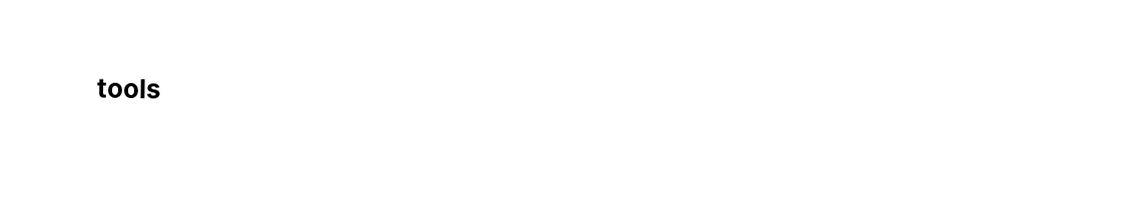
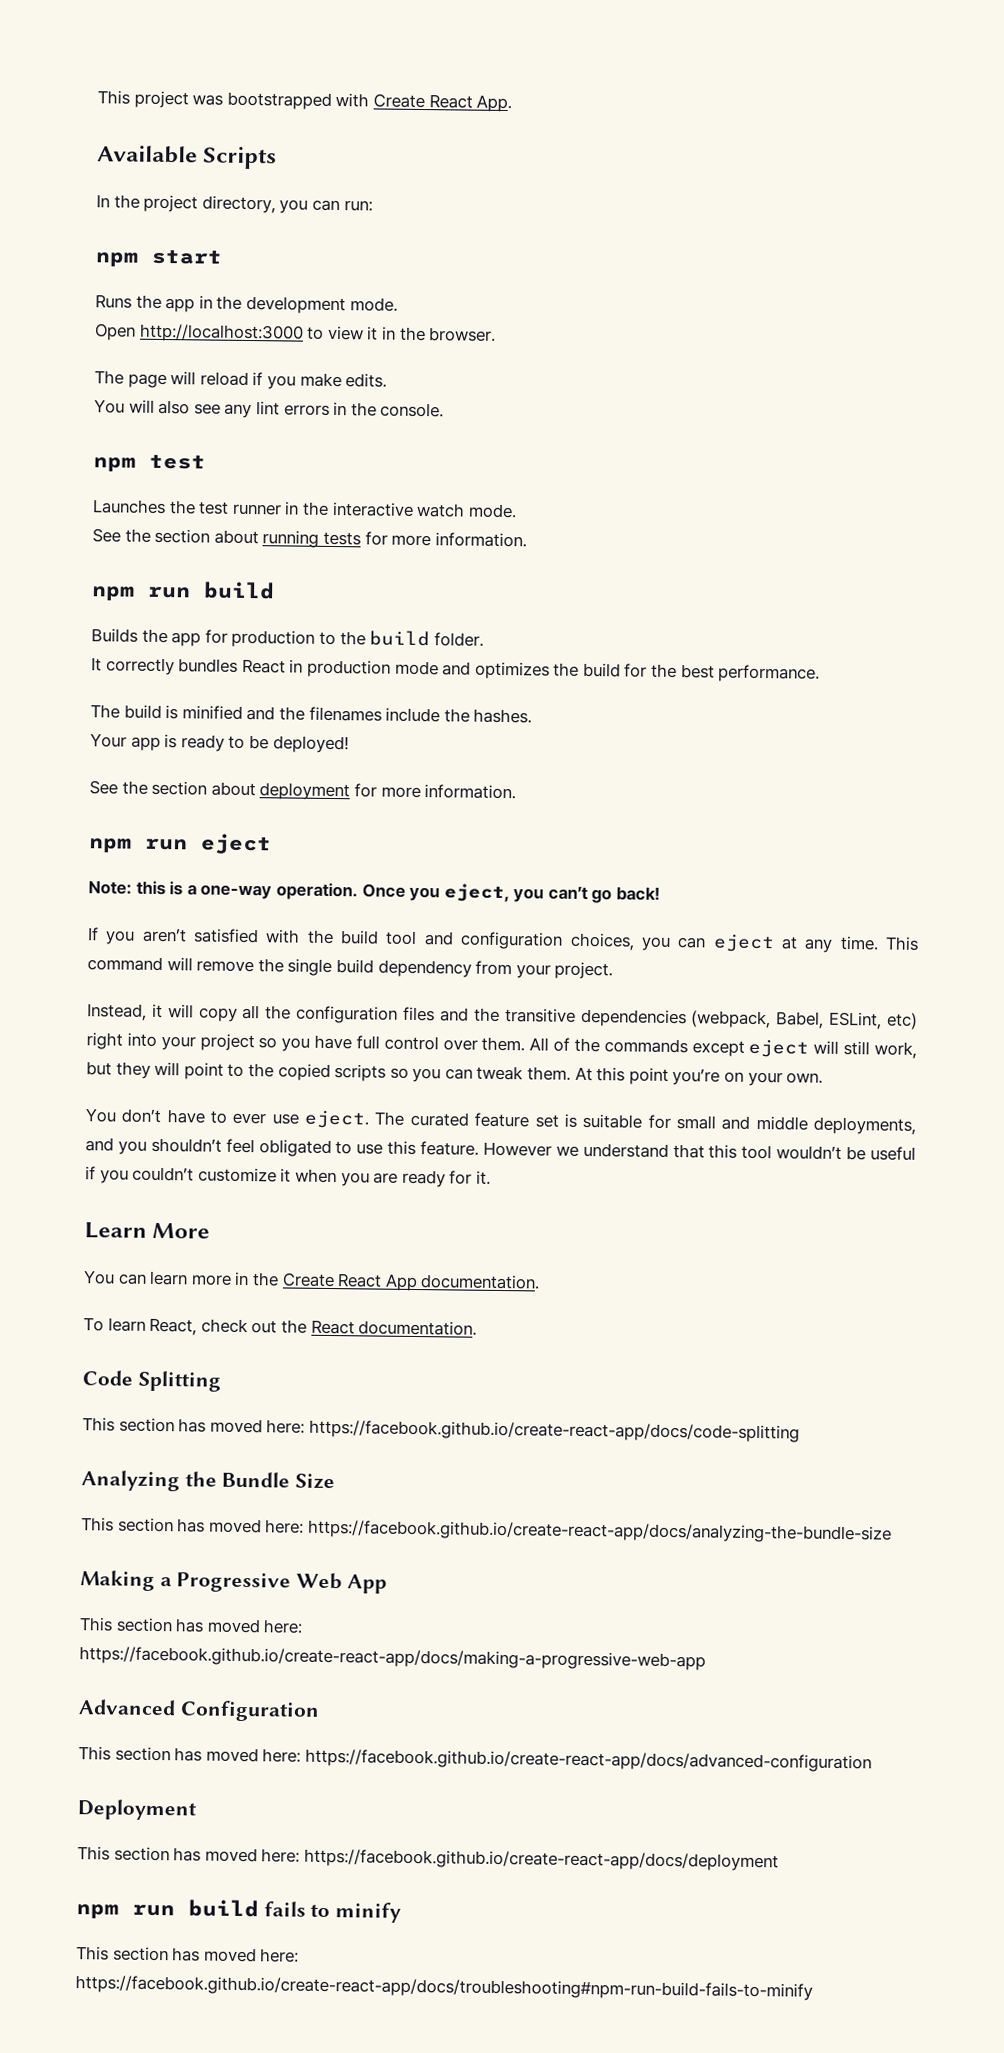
[97,78,162,99] tools -> [97,90,513,113] [97,145,278,170] [96,194,373,214] [95,249,223,267] [95,294,398,315] [94,323,497,343] [94,370,388,390] [94,399,445,419] [93,454,206,472] [92,499,517,519] [92,528,527,548] [91,581,275,601] [91,628,484,648] [91,657,821,683] [90,704,533,724] [90,733,349,754] [89,780,517,801] [89,833,272,855] [88,880,661,904] [87,927,920,953] [87,956,614,980] [87,1003,918,1030] [86,1032,918,1059] [86,1061,824,1087] [85,1108,917,1135] [85,1137,916,1161] [85,1166,491,1188] [84,1222,211,1239] [83,1270,541,1292] [83,1317,478,1336] [82,1370,221,1392] [82,1417,800,1443] [81,1470,336,1492] [81,1517,892,1544] [80,1570,387,1594] [79,1617,304,1634] [79,1646,706,1671] [78,1699,320,1722] [78,1746,872,1773] [77,1799,197,1821] [77,1846,779,1872] [76,1899,402,1923] [76,1946,300,1963] [75,1975,813,2001] This project was bootstrapped with Create React App. // Available Scripts // In the project directory, you can run: // npm start // Runs the app in the development mode. // Open http://localhost:3000 to view it in the browser. // The page will reload if you make edits. // You will also see any lint errors in the console. // npm test // Launches the test runner in the interactive watch mode. // See the section about running tests for more information. // npm run build // Builds the app for production to the build folder. // It correctly bundles React in production mode and optimizes the build for the best performance. // The build is minified and the filenames include the hashes. // Your app is ready to be deployed! // See the section about deployment for more information. // npm run eject // Note: this is a one-way operation. Once you eject, you can’t go back! // If you aren’t satisfied with the build tool and configuration choices, you can eject at any time. This command will remove the single build dependency from your project. // Instead, it will copy all the configuration files and the transitive dependencies (webpack, Babel, ESLint, etc) right into your project so you have full control over them. All of the commands except eject will still work, but they will point to the copied scripts so you can tweak them. At this point you’re on your own. // You don’t have to ever use eject. The curated feature set is suitable for small and middle deployments, and you shouldn’t feel obligated to use this feature. However we understand that this tool wouldn’t be useful if you couldn’t customize it when you are ready for it. // Learn More // You can learn more in the Create React App documentation. // To learn React, check out the React documentation. // Code Splitting // This section has moved here: https://facebook.github.io/create-react-app/docs/code-splitting // Analyzing the Bundle Size // This section has moved here: https://facebook.github.io/create-react-app/docs/analyzing-the-bundle-size // Making a Progressive Web App // This section has moved here: https://facebook.github.io/create-react-app/docs/making-a-progressive-web-app // Advanced Configuration // This section has moved here: https://facebook.github.io/create-react-app/docs/advanced-configuration // Deployment // This section has moved here: https://facebook.github.io/create-react-app/docs/deployment // npm run build fails to minify // This section has moved here: https://facebook.github.io/create-react-app/docs/troubleshooting#npm-run-build-fails-to-minify

